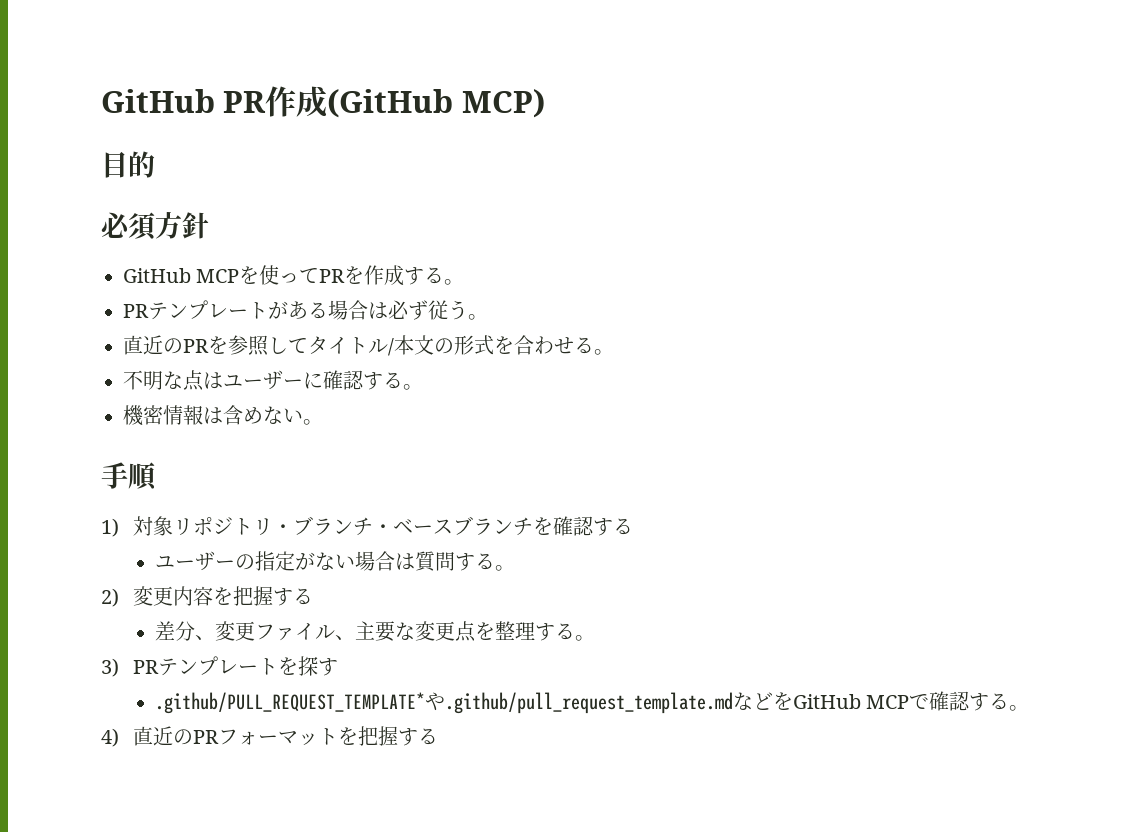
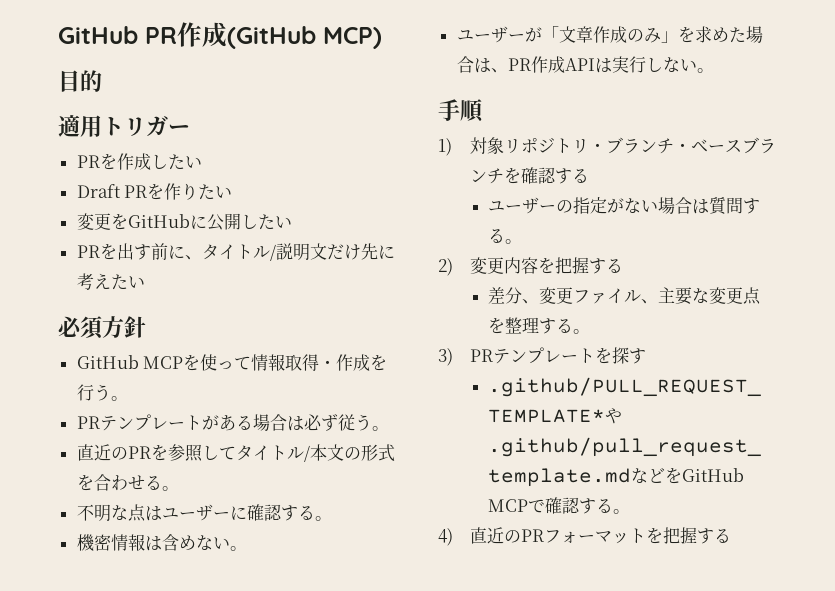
(155, 164) none -> [58,115,190,137] [76,153,202,170] [76,183,233,200] [76,213,292,231] [76,243,395,261] [76,273,145,290] // 適用トリガー // PRを作成したい // Draft PRを作りたい // 変更をGitHubに公開したい // PRを出す前に、タイトル/説明文だけ先に考えたい
[319,265,445,286] PRを作成する -> [251,354,388,371] [76,384,111,401] 情報取得・作成を行う
(323, 422) none -> [456,26,763,43] [456,56,714,73] // ユーザーが「文章作成のみ」を求めた場合は、PR作成APIは実行しない。

